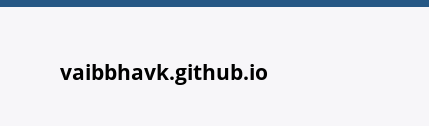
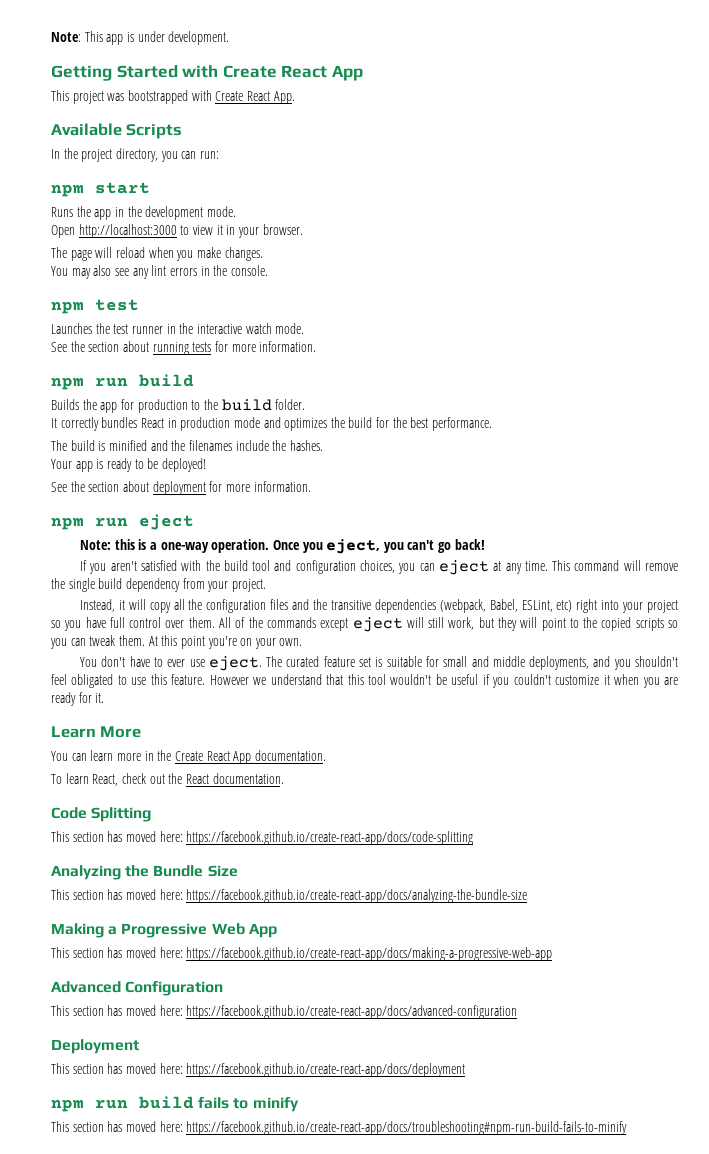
[60,64,268,85] vaibbhavk.github.io -> [51,31,230,45] [51,65,363,81] [51,90,295,104] [51,123,183,139] [51,148,219,162] [51,182,150,197] [51,206,236,220] [51,224,303,238] [51,247,263,261] [51,265,268,279] [51,299,139,314] [51,323,305,334] [51,341,317,355] [51,374,194,390] [51,399,306,413] [51,417,493,431] [51,440,323,451] [51,458,206,472] [51,481,311,495] [51,514,194,530] [80,539,485,554] [80,560,679,575] [51,578,266,592] [80,599,678,613] [51,617,678,632] [50,635,303,649] [80,656,679,671] [51,674,678,688] [51,692,105,706] [51,726,142,738] [51,750,326,764] [51,773,284,786] [51,807,152,822] [51,831,474,845] [51,865,238,880] [51,889,528,903] [51,923,277,938] [51,947,553,961] [51,981,224,996] [51,1005,518,1019] [51,1039,139,1054] [51,1063,466,1077] [51,1096,299,1112] [51,1121,628,1135] Note: This app is under development. // Getting Started with Create React App // This project was bootstrapped with Create React App. // Available Scripts // In the project directory, you can run: // npm start // Runs the app in the development mode. // Open http://localhost:3000 to view it in your browser. // The page will reload when you make changes. // You may also see any lint errors in the console. // npm test // Launches the test runner in the interactive watch mode. // See the section about running tests for more information. // npm run build // Builds the app for production to the build folder. // It correctly bundles React in production mode and optimizes the build for the best performance. // The build is minified and the filenames include the hashes. // Your app is ready to be deployed! // See the section about deployment for more information. // npm run eject // Note: this is a one-way operation. Once you eject, you can't go back! // If you aren't satisfied with the build tool and configuration choices, you can eject at any time. This command will remove the single build dependency from your project. // Instead, it will copy all the configuration files and the transitive dependencies (webpack, Babel, ESLint, etc) right into your project so you have full control over them. All of the commands except eject will still work, but they will point to the copied scripts so you can tweak them. At this point you're on your own. // You don't have to ever use eject. The curated feature set is suitable for small and middle deployments, and you shouldn't feel obligated to use this feature. However we understand that this tool wouldn't be useful if you couldn't customize it when you are ready for it. // Learn More // You can learn more in the Create React App documentation. // To learn React, check out the React documentation. // Code Splitting // This section has moved here: https://facebook.github.io/create-react-app/docs/code-splitting // Analyzing the Bundle Size // This section has moved here: https://facebook.github.io/create-react-app/docs/analyzing-the-bundle-size // Making a Progressive Web App // This section has moved here: https://facebook.github.io/create-react-app/docs/making-a-progressive-web-app // Advanced Configuration // This section has moved here: https://facebook.github.io/create-react-app/docs/advanced-configuration // Deployment // This section has moved here: https://facebook.github.io/create-react-app/docs/deployment // npm run build fails to minify // This section has moved here: https://facebook.github.io/create-react-app/docs/troubleshooting#npm-run-build-fails-to-minify

